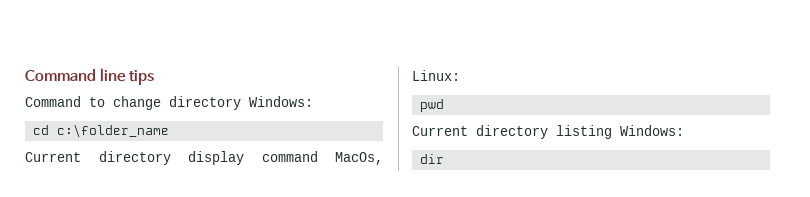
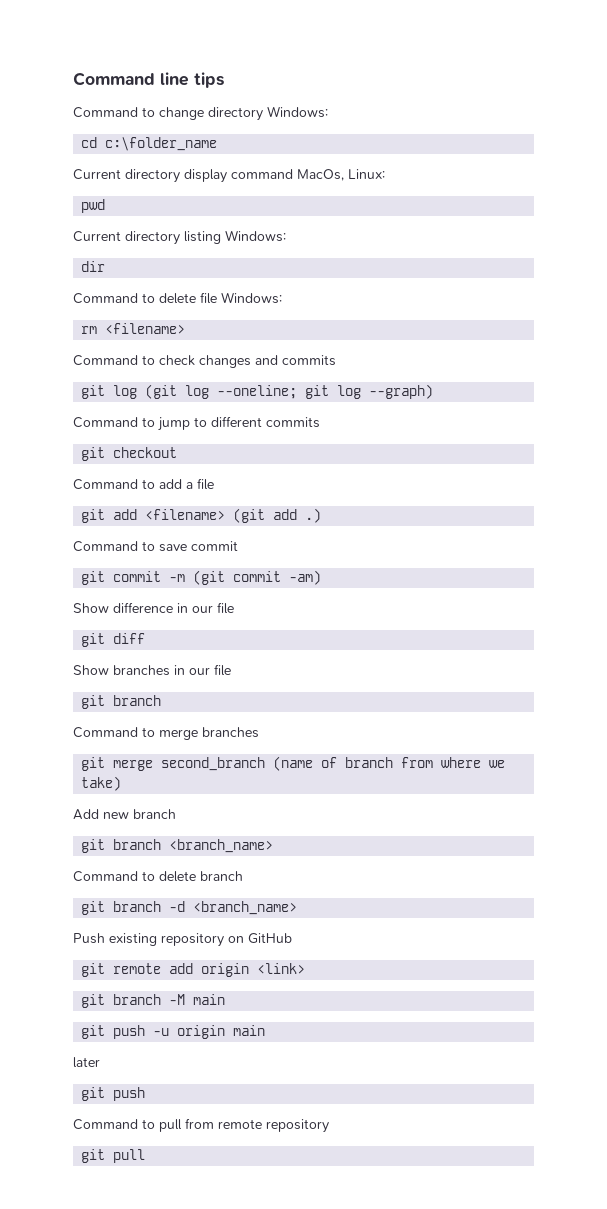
(445, 159) none -> [73,292,282,304] [81,323,186,334] [73,355,336,368] [81,384,434,399] [73,416,320,431] [81,447,178,461] [73,478,214,490] [81,508,322,523] [73,541,238,552] [81,570,322,585] [73,602,234,614] [81,633,146,647] [73,664,231,676] [81,695,162,709] [73,727,259,740] [81,756,506,771] [81,776,122,791] [73,809,176,820] [81,839,274,853] [73,871,243,882] [81,901,298,915] [73,933,292,947] [81,963,306,977] [81,994,226,1008] [81,1025,266,1039] [73,1057,100,1068] [81,1087,146,1101] [73,1118,329,1133] [81,1149,146,1163] // Command to delete file Windows: // rm <filename> // Command to check changes and commits // git log (git log --oneline; git log --graph) // Command to jump to different commits // git checkout // Command to add a file // git add <filename> (git add .) // Command to save commit // git commit -m (git commit -am) // Show difference in our file // git diff // Show branches in our file // git branch // Command to merge branches // git merge second_branch (name of branch from where we take) // Add new branch // git branch <branch_name> // Command to delete branch // git branch -d <branch_name> // Push existing repository on GitHub // git remote add origin <link> // git branch -M main // git push -u origin main // later // git push // Command to pull from remote repository // git pull

